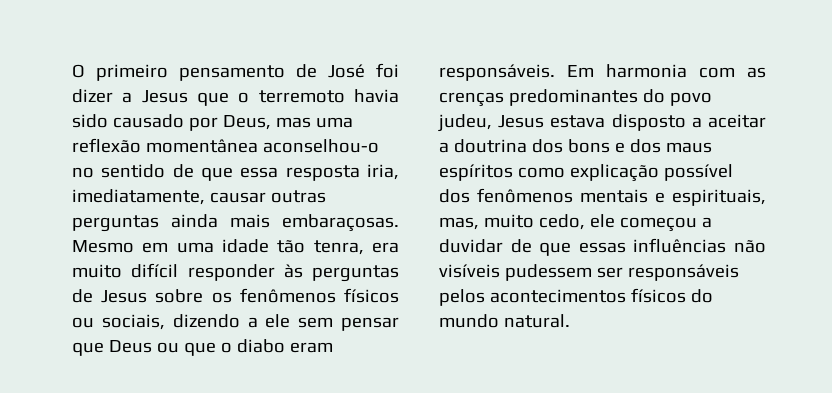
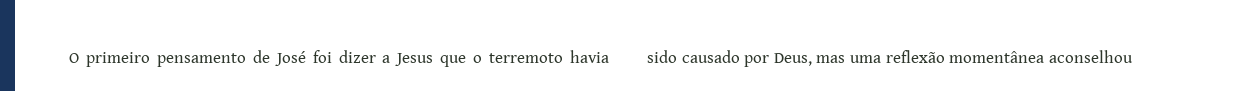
[262,139,379,153] [72,164,399,181] [72,189,326,205] [72,214,399,232] [72,239,400,255] [72,263,399,282] [72,288,399,303] [72,314,399,331] [72,339,333,356] [439,64,766,81] [439,89,712,107] [438,114,766,132] [439,139,712,153] [439,164,733,182] [439,188,766,206] [439,214,712,232] [439,238,766,256] [439,264,739,281] [439,288,713,306] [439,314,570,328] aconselhou-o no sentido de que essa resposta iria, imediatamente, causar outras perguntas ainda mais embaraçosas. Mesmo em uma idade tão tenra, era muito difícil responder às perguntas de Jesus sobre os fenômenos físicos ou sociais, dizendo a ele sem pensar que Deus ou que o diabo eram responsáveis. Em harmonia com as crenças predominantes do povo judeu, Jesus estava disposto a aceitar a doutrina dos bons e dos maus espíritos como explicação possível dos fenômenos mentais e espirituais, mas, muito cedo, ele começou a duvidar de que essas influências não visíveis pudessem ser responsáveis pelos acontecimentos físicos do mundo natural. -> [1048,50,1133,63] aconselhou

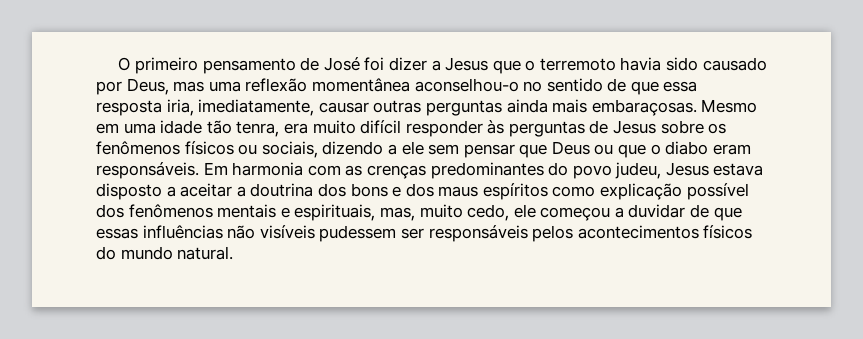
[1048,50,1133,63] aconselhou -> [414,78,698,95] [96,99,758,116] [96,120,727,137] [96,141,751,158] [96,162,764,179] [96,183,749,200] [96,204,742,221] [96,225,753,242] [96,246,234,260] aconselhou-o no sentido de que essa resposta iria, imediatamente, causar outras perguntas ainda mais embaraçosas. Mesmo em uma idade tão tenra, era muito difícil responder às perguntas de Jesus sobre os fenômenos físicos ou sociais, dizendo a ele sem pensar que Deus ou que o diabo eram responsáveis. Em harmonia com as crenças predominantes do povo judeu, Jesus estava disposto a aceitar a doutrina dos bons e dos maus espíritos como explicação possível dos fenômenos mentais e espirituais, mas, muito cedo, ele começou a duvidar de que essas influências não visíveis pudessem ser responsáveis pelos acontecimentos físicos do mundo natural.

